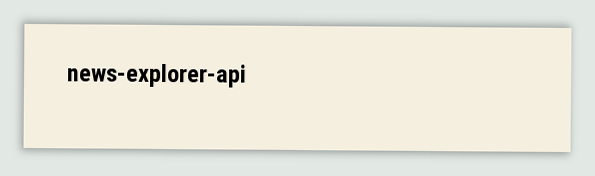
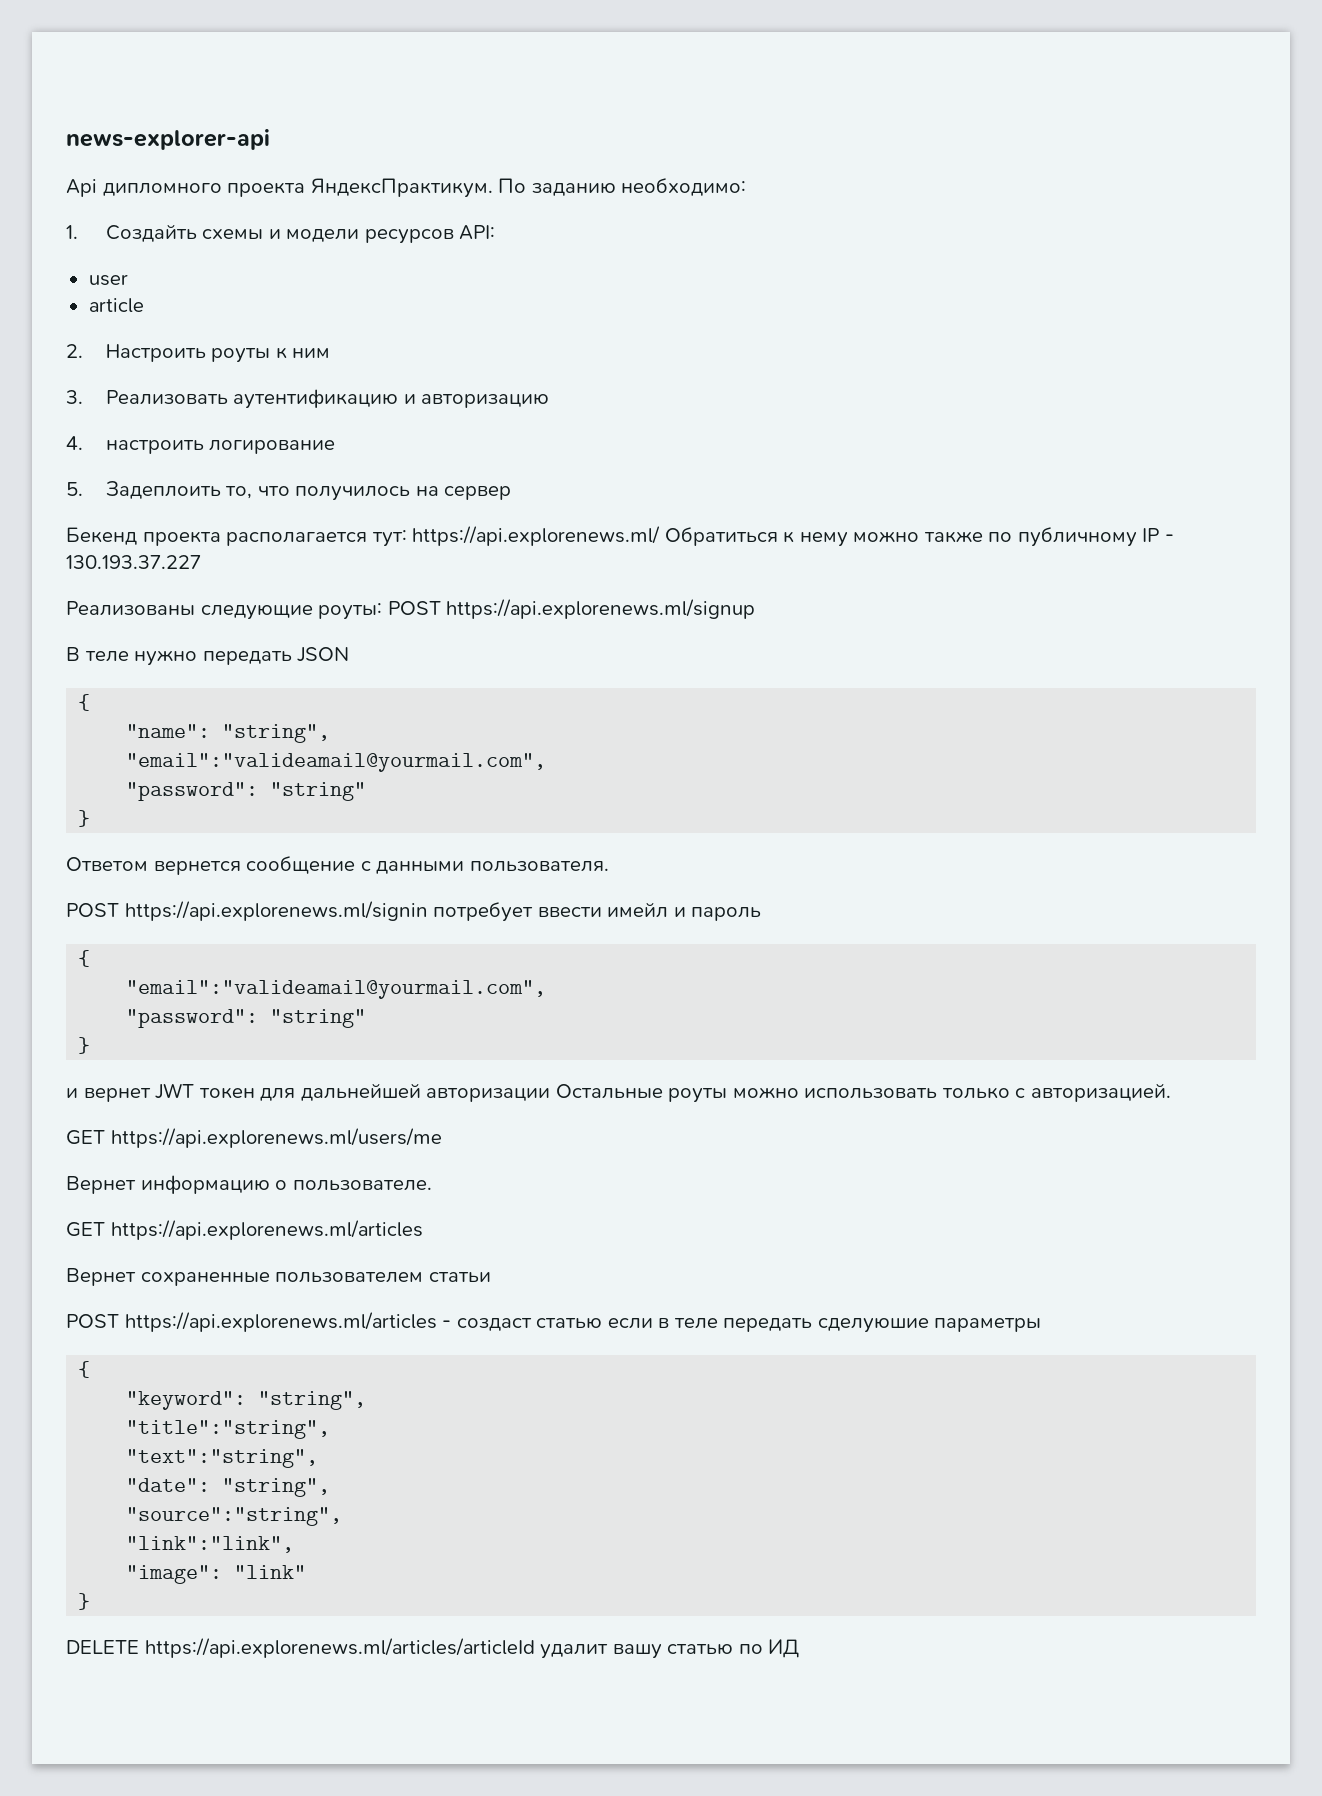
(247, 75) none -> [66,178,747,198] [66,224,496,244] [88,274,128,286] [88,298,144,313] [66,344,331,363] [66,389,550,409] [66,436,336,454] [66,481,512,501] [66,526,1174,547] [66,555,201,569] [66,599,756,620] [66,647,350,666] [78,694,91,711] [126,724,331,743] [126,753,547,772] [126,782,367,801] [78,810,91,827] [66,856,609,875] [66,901,762,922] [78,950,91,967] [126,980,547,999] [126,1009,367,1028] [78,1037,91,1054] [66,1083,1171,1103] [66,1128,442,1148] [66,1175,432,1194] [66,1220,423,1240] [66,1268,491,1286] [66,1312,1042,1333] [78,1361,91,1378] [126,1391,367,1410] [126,1420,331,1439] [126,1449,319,1468] [126,1478,331,1497] [126,1507,343,1526] [126,1536,295,1553] [126,1565,307,1584] [78,1593,91,1610] [66,1638,800,1659] // Api дипломного проекта ЯндексПрактикум. По заданию необходимо: // 1. Создайть схемы и модели ресурсов API: // user // article // 2. Настроить роуты к ним // 3. Реализовать аутентификацию и авторизацию // 4. настроить логирование // 5. Задеплоить то, что получилось на сервер // Бекенд проекта располагается тут: https://api.explorenews.ml/ Обратиться к нему можно также по публичному IP - 130.193.37.227 // Реализованы следующие роуты: POST https://api.explorenews.ml/signup // В теле нужно передать JSON // { // "name": "string", // "email":"valideamail@yourmail.com", // "password": "string" // } // Ответом вернется сообщение с данными пользователя. // POST https://api.explorenews.ml/signin потребует ввести имейл и пароль // { // "email":"valideamail@yourmail.com", // "password": "string" // } // и вернет JWT токен для дальнейшей авторизации Остальные роуты можно использовать только с авторизацией. // GET https://api.explorenews.ml/users/me // Вернет информацию о пользователе. // GET https://api.explorenews.ml/articles // Вернет сохраненные пользователем статьи // POST https://api.explorenews.ml/articles - создаст статью если в теле передать сделуюшие параметры // { // "keyword": "string", // "title":"string", // "text":"string", // "date": "string", // "source":"string", // "link":"link", // "image": "link" // } // DELETE https://api.explorenews.ml/articles/articleId удалит вашу статью по ИД

